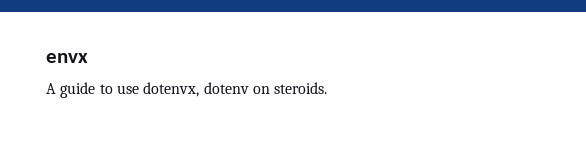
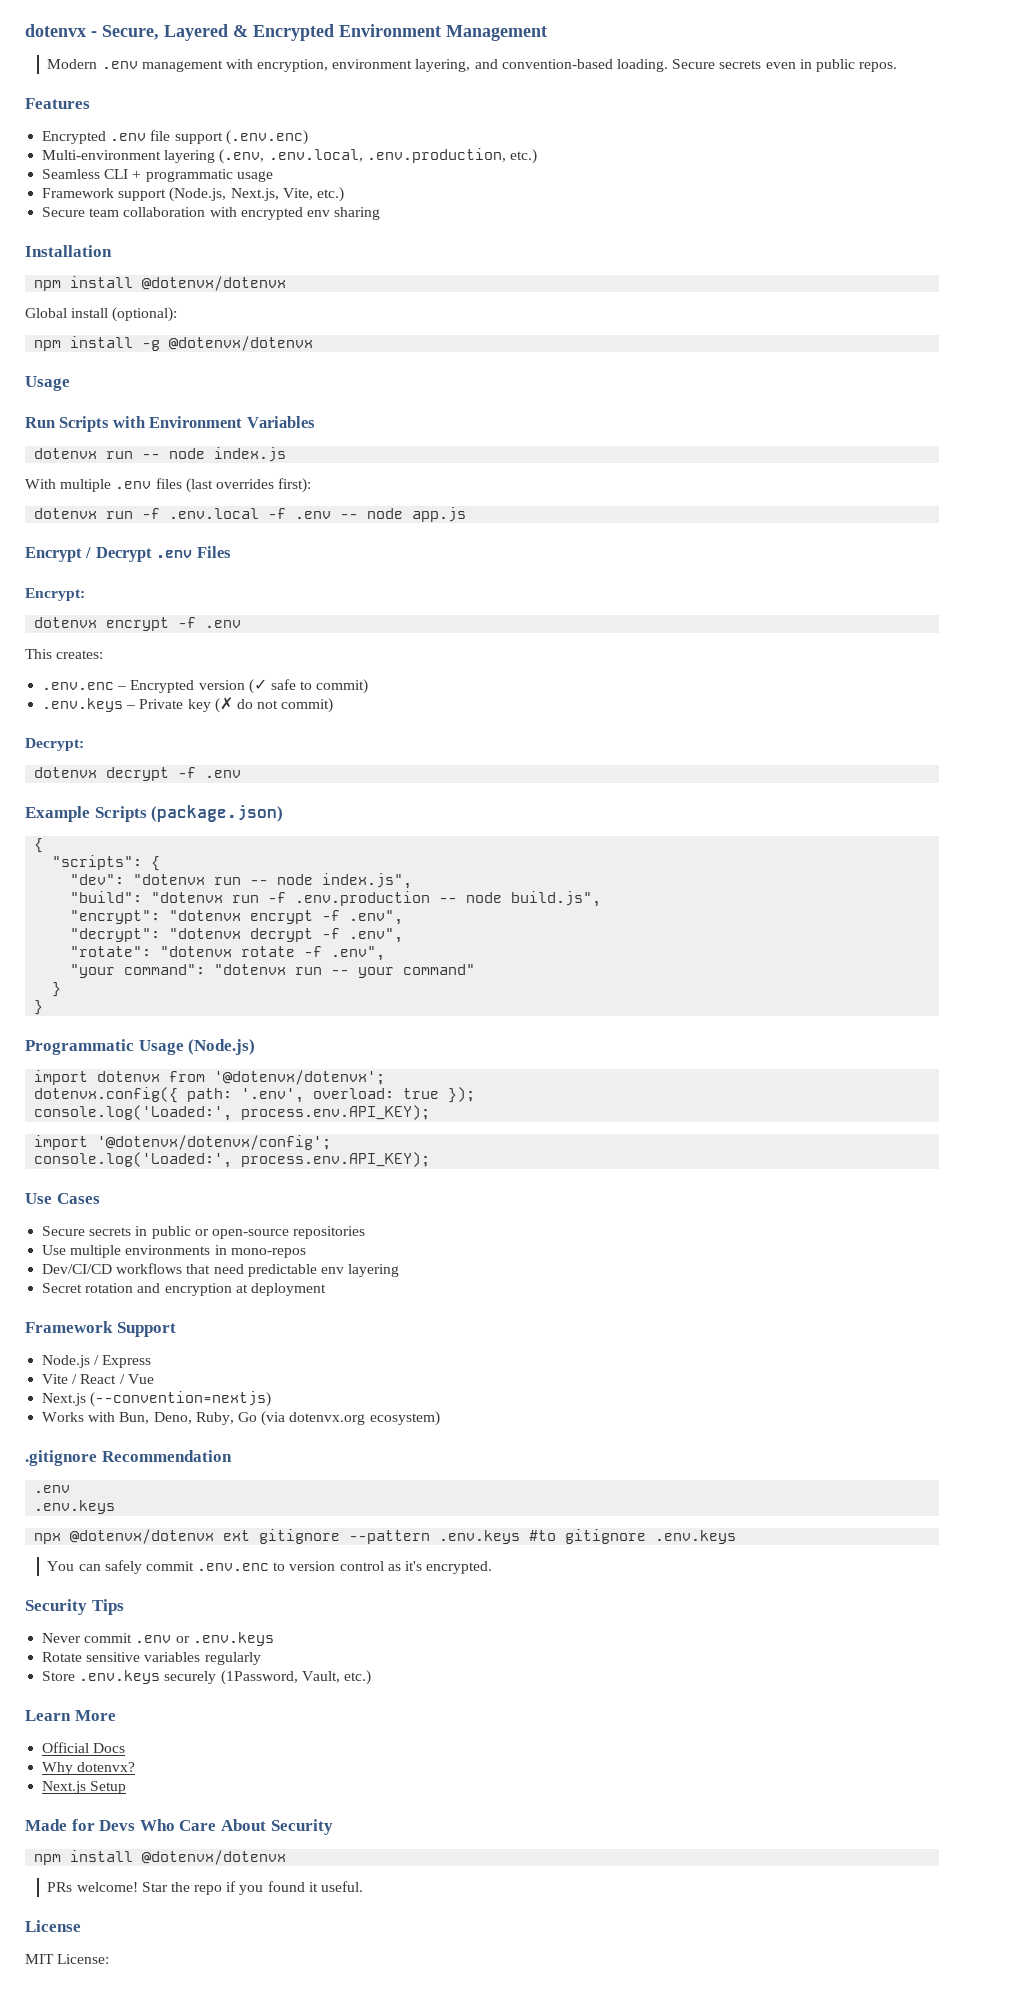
[46,53,88,63] [46,82,328,98] envx // A guide to use dotenvx, dotenv on steroids. -> [25,24,547,41] [47,59,898,72] [25,98,90,109] [42,130,308,145] [42,148,537,164] [42,169,273,182] [42,187,344,202] [42,207,381,220] [25,245,112,257] [34,276,287,291] [25,307,178,322] [34,336,314,351] [25,376,70,391] [25,416,315,432] [34,447,287,462] [25,478,312,493] [34,507,467,522] [25,546,231,562] [25,588,85,601] [34,617,242,631] [25,649,104,659] [42,679,369,694] [42,697,334,713] [25,738,84,751] [34,767,242,781] [25,805,284,822] [34,838,44,853] [52,855,161,871] [70,873,413,889] [70,891,602,907] [70,910,404,925] [70,928,404,943] [70,946,386,961] [70,964,476,978] [52,982,62,997] [34,1000,44,1015] [25,1039,256,1055] [34,1070,386,1085] [34,1087,476,1103] [34,1105,431,1121] [34,1135,332,1150] [34,1152,431,1168] [25,1193,100,1204] [42,1226,366,1239] [42,1245,306,1258] [42,1263,400,1277] [42,1283,326,1296] [25,1321,176,1337] [42,1355,152,1368] [42,1374,154,1384] [42,1391,272,1407] [42,1411,440,1426] [25,1450,232,1466] [34,1485,71,1493] [34,1500,116,1514] [34,1529,737,1544] [47,1560,493,1574] [25,1599,124,1615] [42,1632,274,1646] [42,1652,261,1665] [42,1670,371,1685] [25,1710,116,1721] [42,1742,126,1753] [42,1762,136,1775] [42,1781,127,1794] [25,1819,333,1835] [34,1850,287,1865] [47,1881,364,1895] [25,1920,81,1932] [25,1954,110,1964] dotenvx - Secure, Layered & Encrypted Environment Management // Modern .env management with encryption, environment layering, and convention-based loading. Secure secrets even in public repos. // Features // Encrypted .env file support (.env.enc) // Multi-environment layering (.env, .env.local, .env.production, etc.) // Seamless CLI + programmatic usage // Framework support (Node.js, Next.js, Vite, etc.) // Secure team collaboration with encrypted env sharing // Installation // npm install @dotenvx/dotenvx // Global install (optional): // npm install -g @dotenvx/dotenvx // Usage // Run Scripts with Environment Variables // dotenvx run -- node index.js // With multiple .env files (last overrides first): // dotenvx run -f .env.local -f .env -- node app.js // Encrypt / Decrypt .env Files // Encrypt: // dotenvx encrypt -f .env // This creates: // .env.enc – Encrypted version (✓ safe to commit) // .env.keys – Private key (✗ do not commit) // Decrypt: // dotenvx decrypt -f .env // Example Scripts (package.json) // { // "scripts": { // "dev": "dotenvx run -- node index.js", // "build": "dotenvx run -f .env.production -- node build.js", // "encrypt": "dotenvx encrypt -f .env", // "decrypt": "dotenvx decrypt -f .env", // "rotate": "dotenvx rotate -f .env", // "your command": "dotenvx run -- your command" // } // } // Programmatic Usage (Node.js) // import dotenvx from '@dotenvx/dotenvx'; // dotenvx.config({ path: '.env', overload: true }); // console.log('Loaded:', process.env.API_KEY); // import '@dotenvx/dotenvx/config'; // console.log('Loaded:', process.env.API_KEY); // Use Cases // Secure secrets in public or open-source repositories // Use multiple environments in mono-repos // Dev/CI/CD workflows that need predictable env layering // Secret rotation and encryption at deployment // Framework Support // Node.js / Express // Vite / React / Vue // Next.js (--convention=nextjs) // Works with Bun, Deno, Ruby, Go (via dotenvx.org ecosystem) // .gitignore Recommendation // .env // .env.keys // npx @dotenvx/dotenvx ext gitignore --pattern .env.keys #to gitignore .env.keys // You can safely commit .env.enc to version control as it's encrypted. // Security Tips // Never commit .env or .env.keys // Rotate sensitive variables regularly // Store .env.keys securely (1Password, Vault, etc.) // Learn More // Official Docs // Why dotenvx? // Next.js Setup // Made for Devs Who Care About Security // npm install @dotenvx/dotenvx // PRs welcome! Star the repo if you found it useful. // License // MIT License:

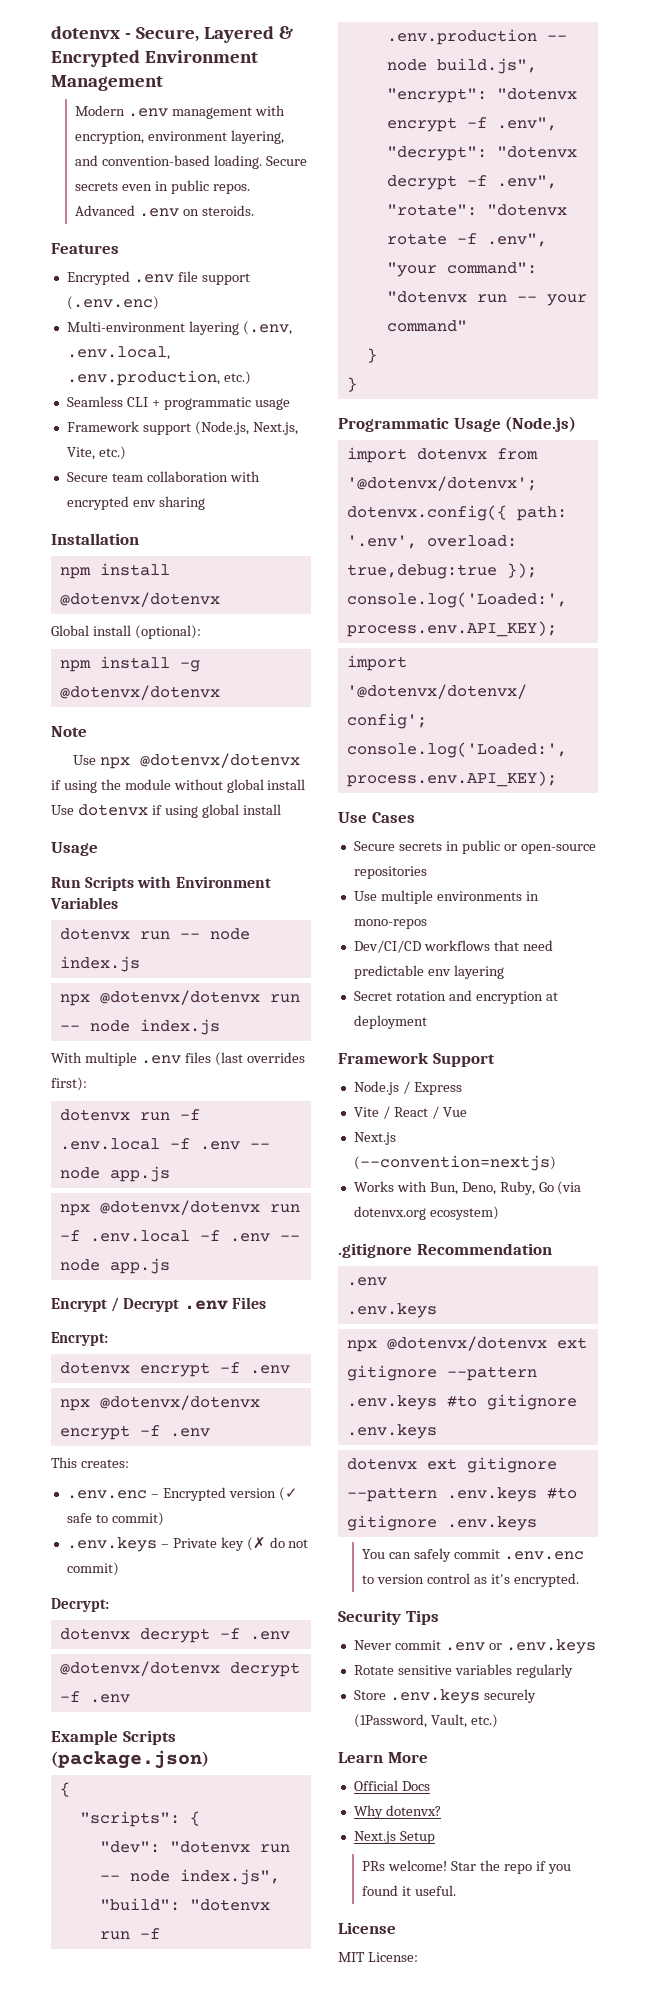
(898, 67) none -> [75,205,255,217] Advanced .env on steroids.
(314, 343) none -> [51,726,87,737] [72,753,300,769] [51,779,306,793] [51,804,281,818] // Note // Use npx @dotenvx/dotenvx if using the module without global install Use dotenvx if using global install
(287, 454) none -> [59,990,300,1006] [59,1019,220,1035] // npx @dotenvx/dotenvx run -- node index.js
(467, 514) none -> [59,1200,300,1216] [59,1230,300,1242] [59,1258,170,1274] // npx @dotenvx/dotenvx run -f .env.local -f .env -- node app.js
(242, 624) none -> [59,1395,260,1411] [59,1425,210,1440] // npx @dotenvx/dotenvx encrypt -f .env
(242, 774) none -> [59,1661,300,1677] [59,1691,130,1703] // @dotenvx/dotenvx decrypt -f .env
[403,1088,440,1099] true -> [346,564,497,579] true,debug:true
(737, 1537) none -> [346,1457,557,1473] [346,1487,577,1502] [346,1515,537,1531] // dotenvx ext gitignore --pattern .env.keys #to gitignore .env.keys
[25,1819,333,1835] [34,1850,287,1865] // Made for Devs Who Care About Security // npm install @dotenvx/dotenvx -> (435, 1837) none

